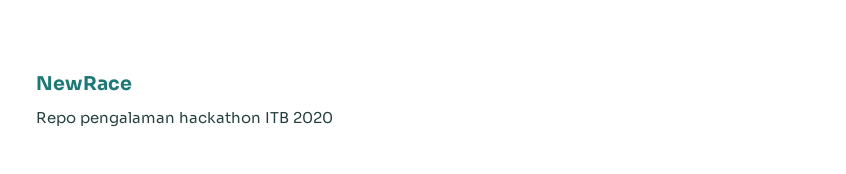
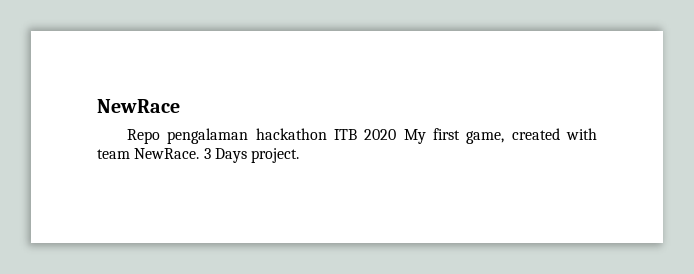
(334, 117) none -> [403,128,597,144] [97,148,300,163] My first game, created with team NewRace. 3 Days project.

